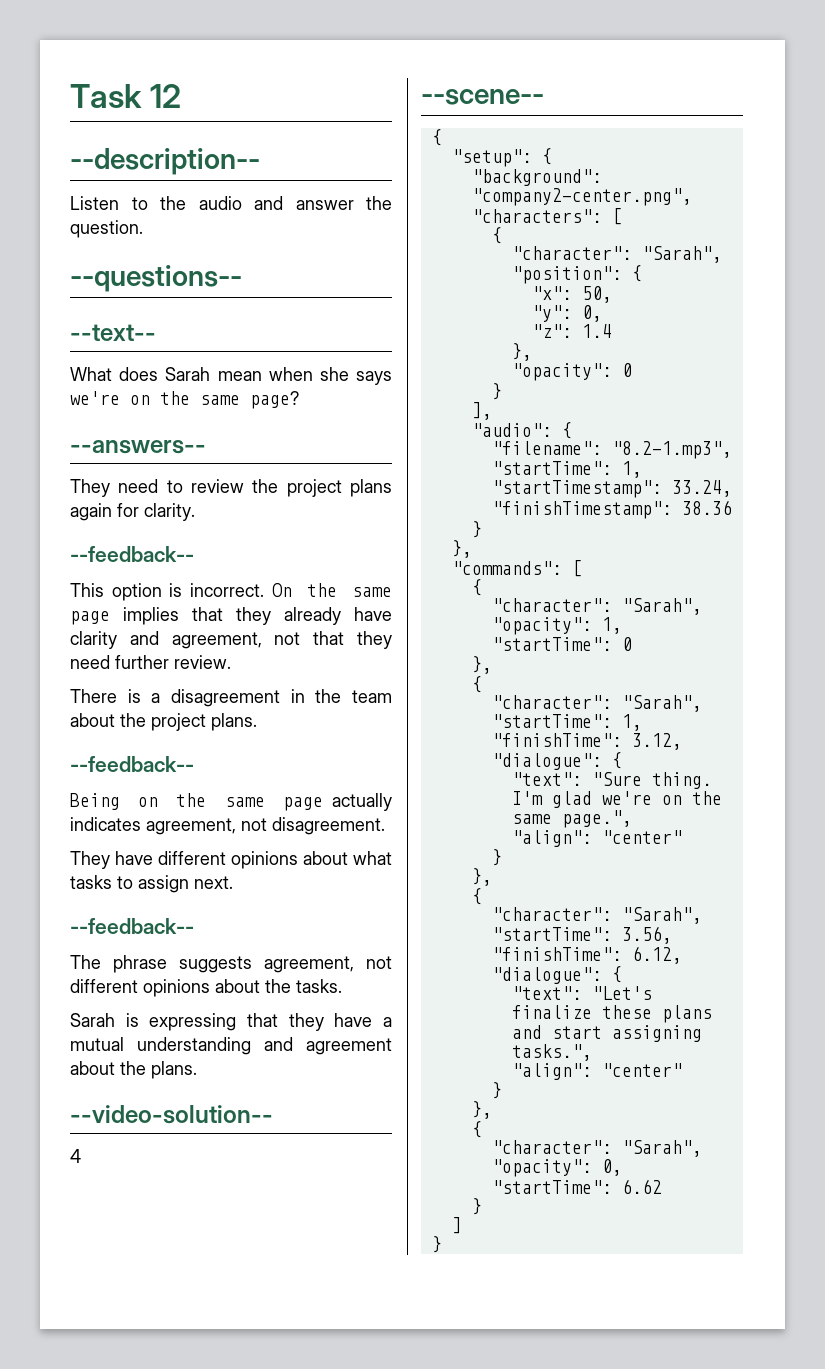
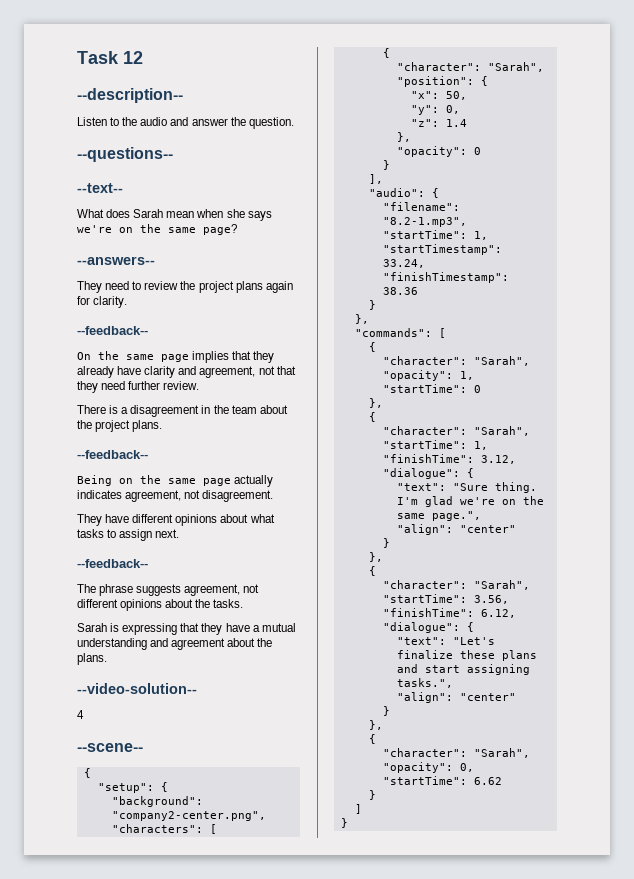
[70,583,264,601] This option is incorrect. -> (148, 330) none

